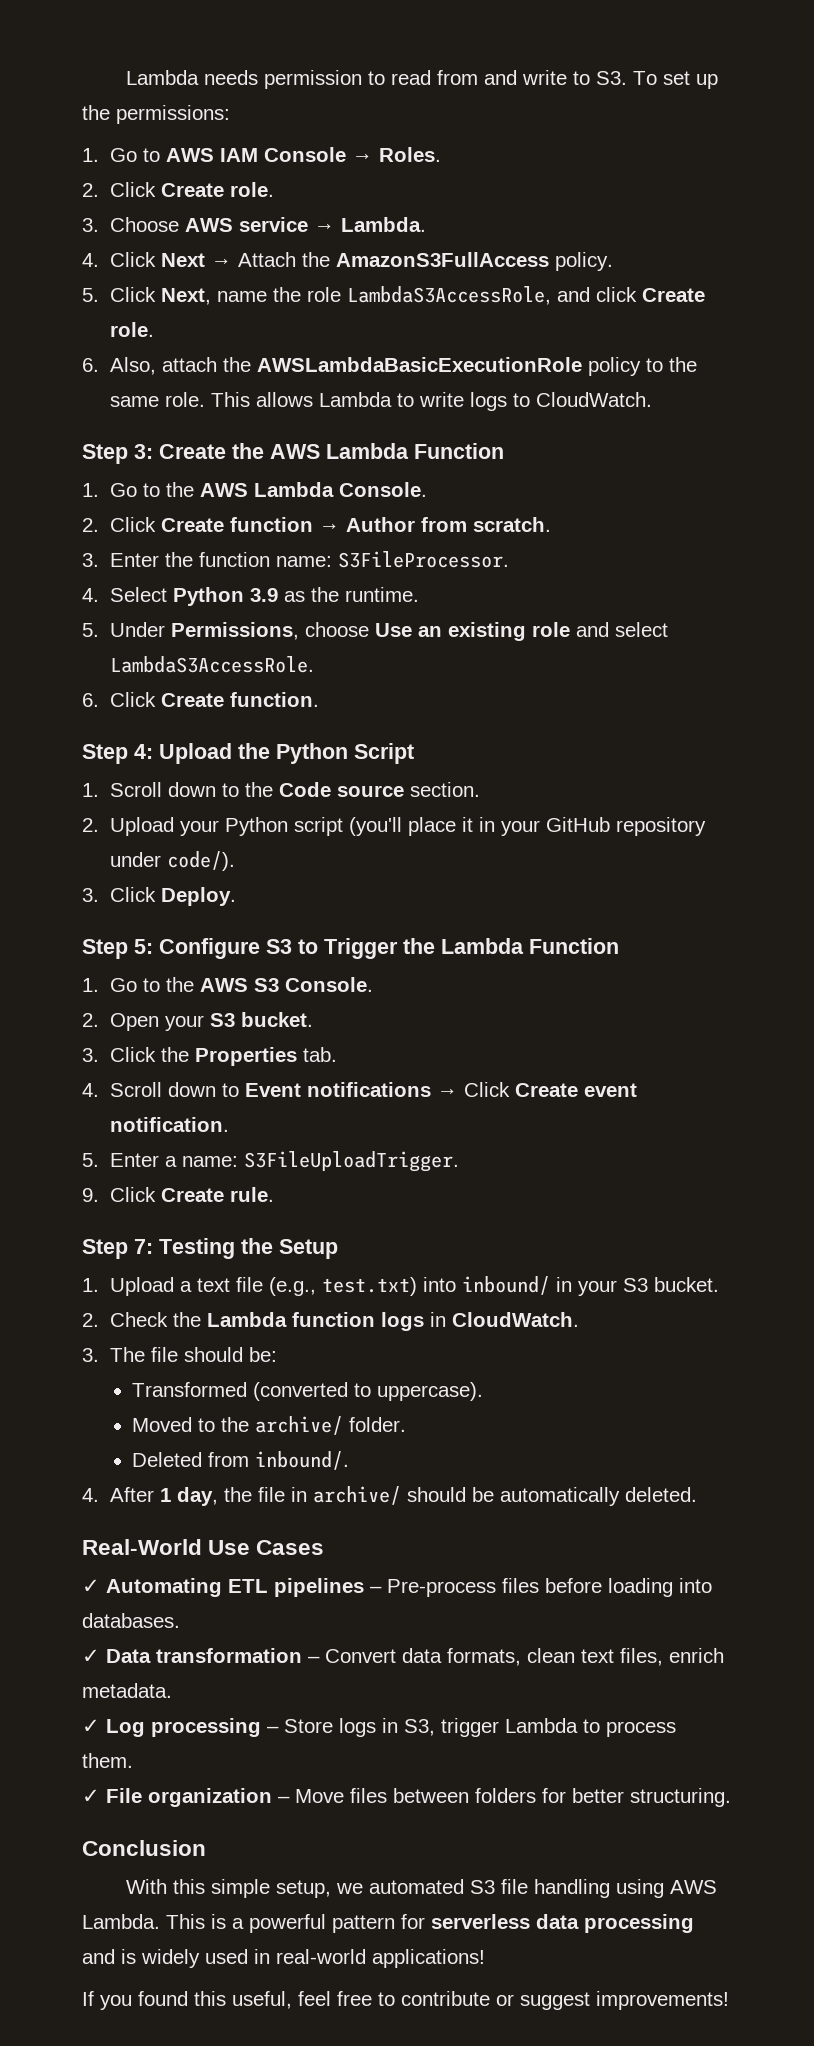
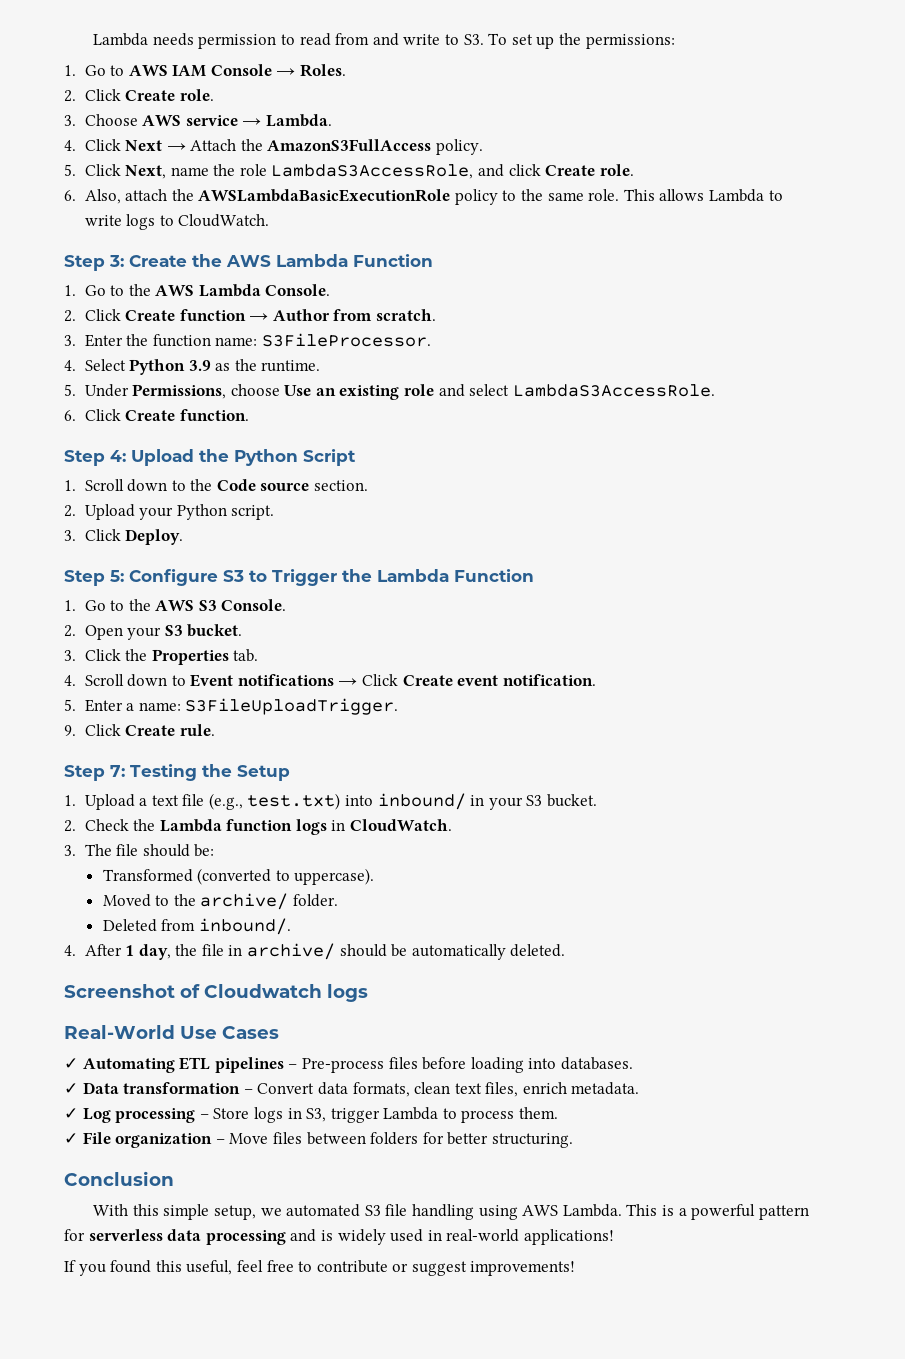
[293,817,706,836] [109,851,235,871] script (you'll place it in your GitHub repository under code/). -> [231,505,275,520] script.
(697, 1494) none -> [64,984,368,1002] // Screenshot of Cloudwatch logs

